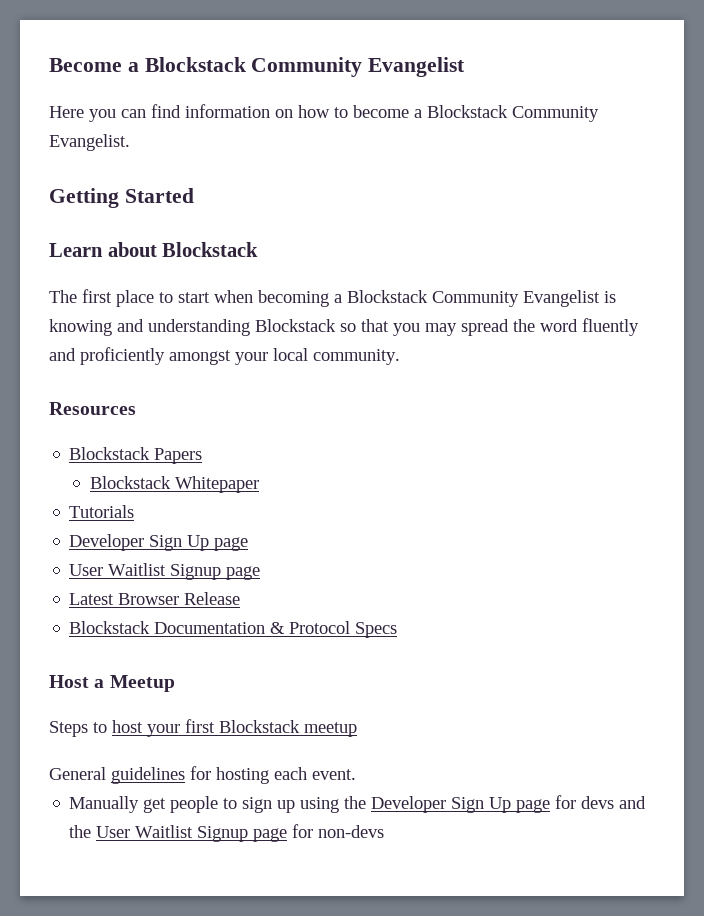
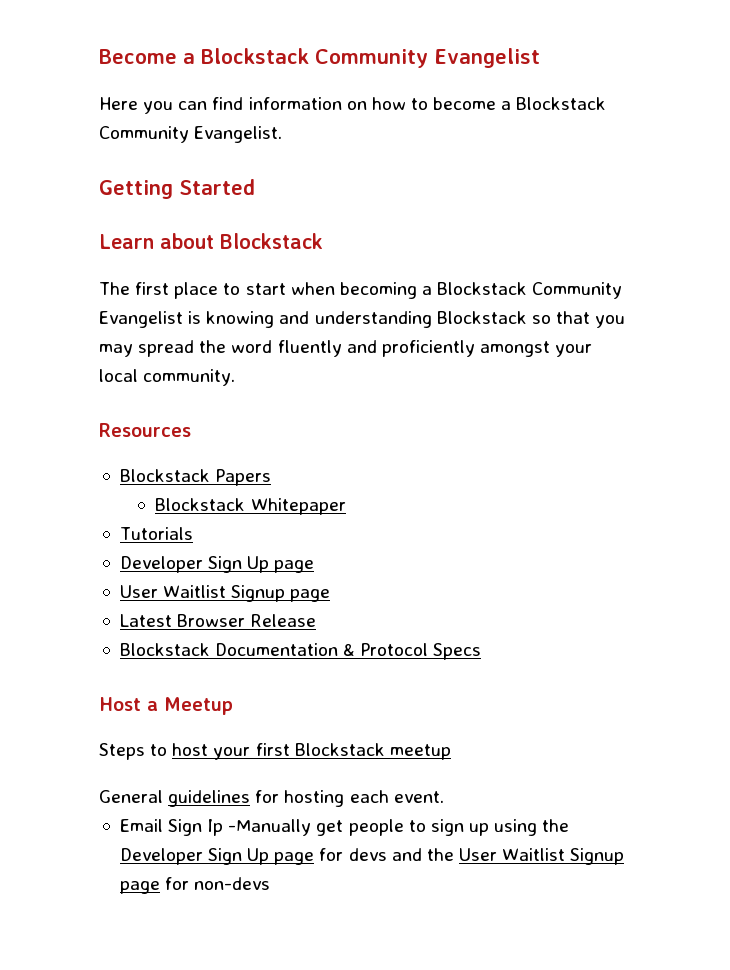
[69,796,140,813] Manually -> [119,819,312,836] Email Sign Ip -Manually

